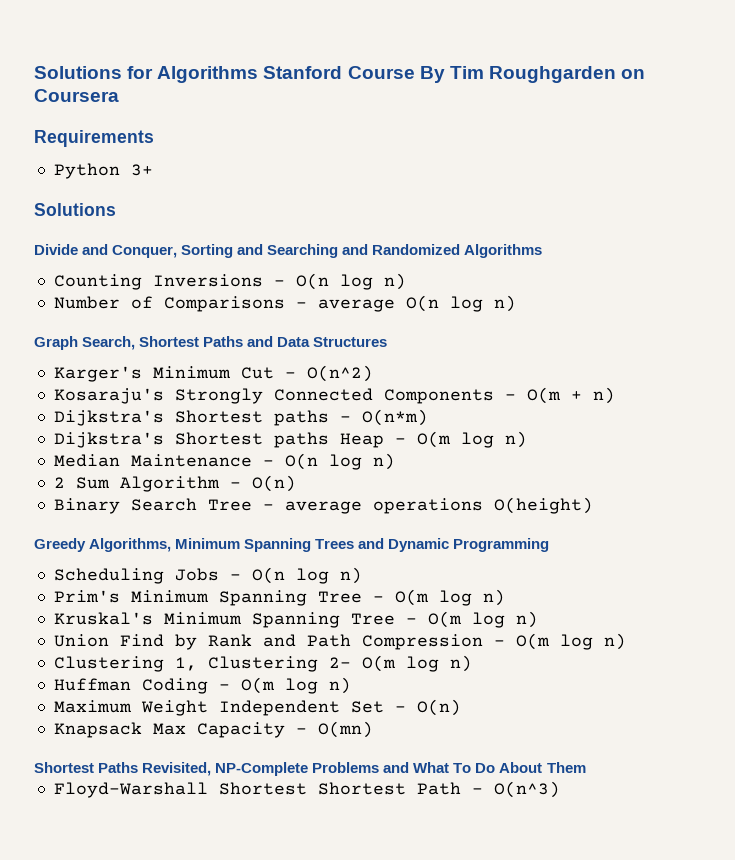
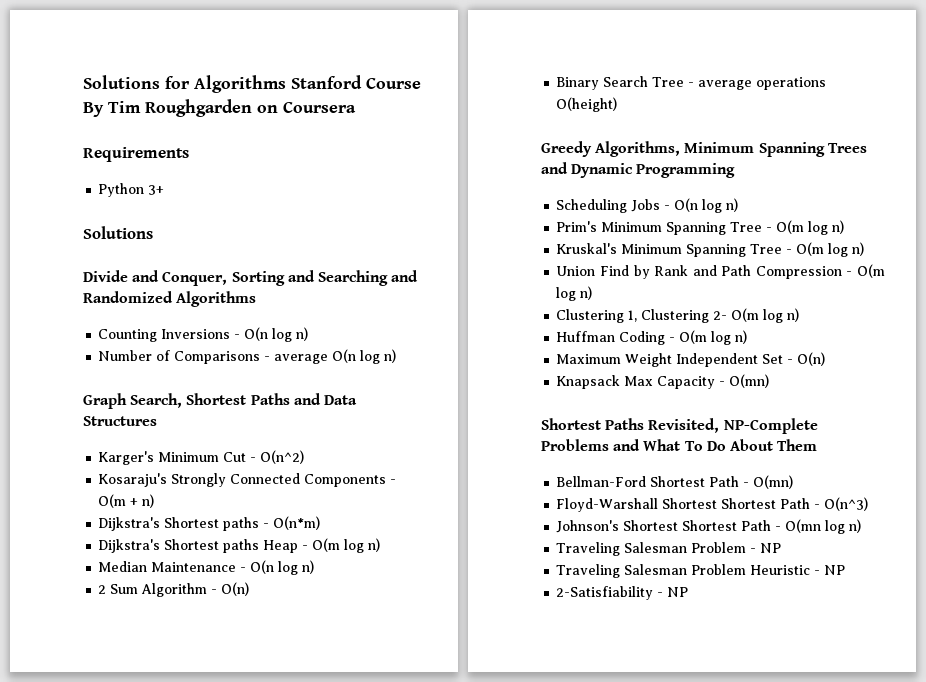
(586, 767) none -> [556,475,794,489] // Bellman-Ford Shortest Path - O(mn)
(560, 789) none -> [556,519,862,534] [556,542,782,556] [556,564,846,578] [556,586,689,600] // Johnson's Shortest Shortest Path - O(mn log n) // Traveling Salesman Problem - NP // Traveling Salesman Problem Heuristic - NP // 2-Satisfiability - NP

